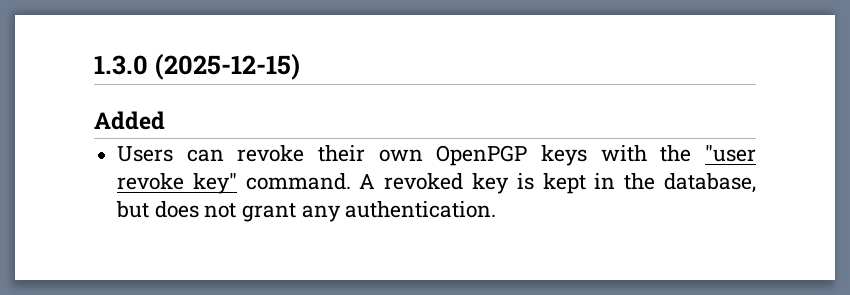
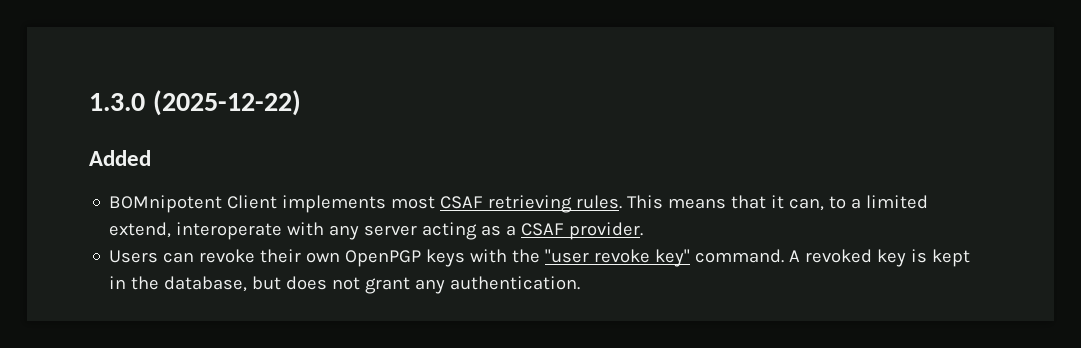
[154,53,300,80] (2025-12-15) -> [152,90,301,116] (2025-12-22)
(165, 120) none -> [109,195,929,213] [109,222,644,240] // BOMnipotent Client implements most CSAF retrieving rules. This means that it can, to a limited extend, interoperate with any server acting as a CSAF provider.

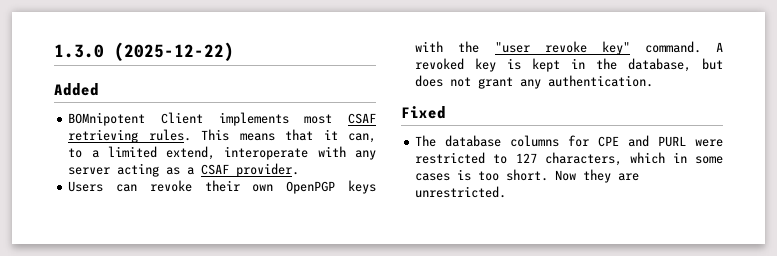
(581, 283) none -> [401,106,446,119] [415,135,723,147] [415,152,723,166] [415,169,640,183] [415,186,507,198] // Fixed // The database columns for CPE and PURL were restricted to 127 characters, which in some cases is too short. Now they are unrestricted.

